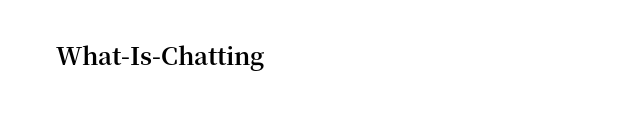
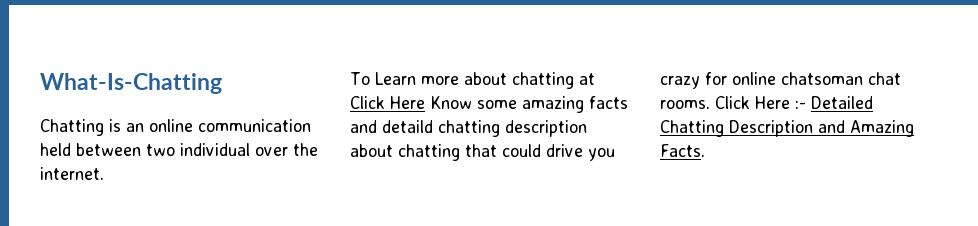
(264, 58) none -> [40,119,311,136] [40,143,318,156] [40,167,104,180] [350,72,595,89] [350,96,628,113] [350,120,587,137] [350,144,615,161] [660,72,901,89] [660,96,873,109] [660,120,914,137] [660,144,705,157] // Chatting is an online communication held between two individual over the internet. // To Learn more about chatting at Click Here Know some amazing facts and detaild chatting description about chatting that could drive you crazy for online chatsoman chat rooms. Click Here :- Detailed Chatting Description and Amazing Facts.

